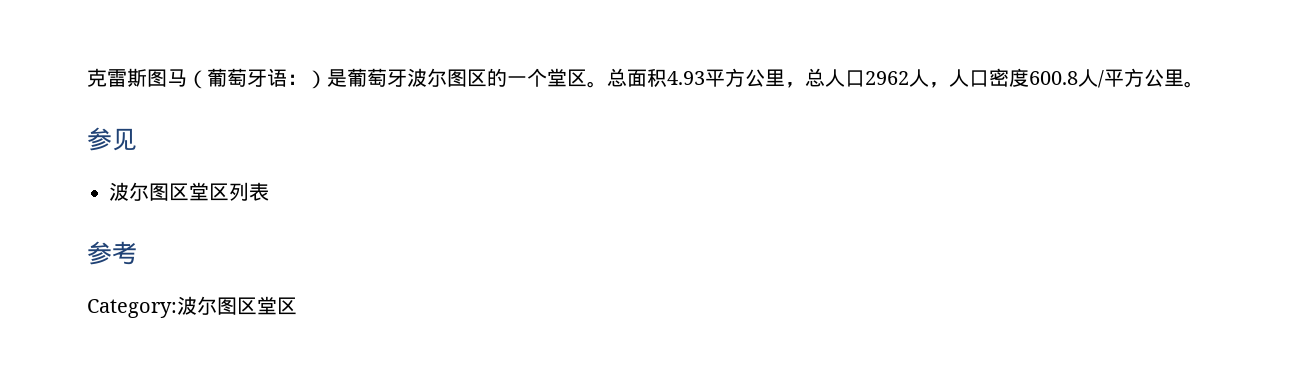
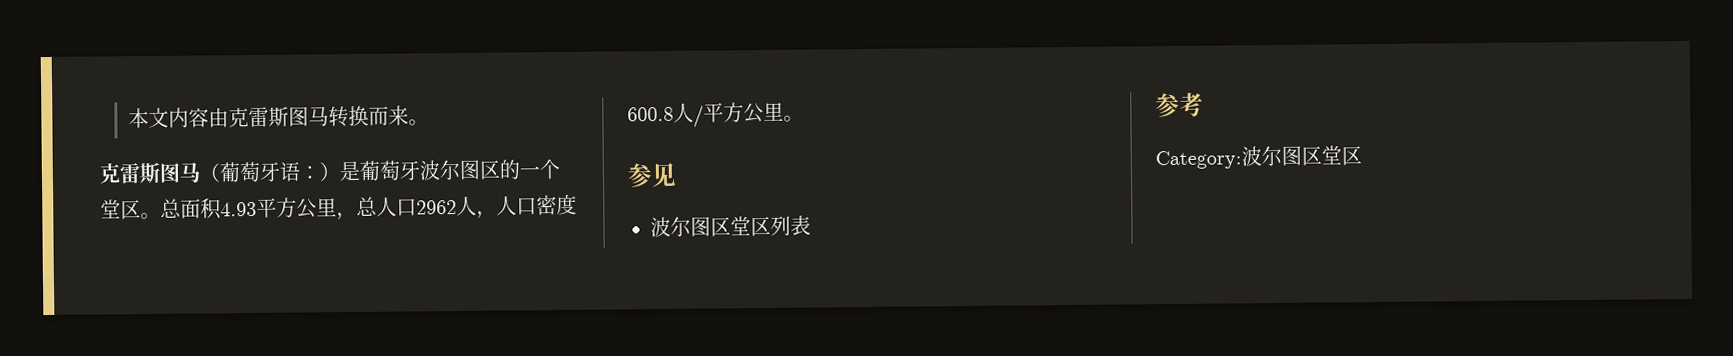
(87, 77) none -> [128,105,430,129] 本文内容由克雷斯图马转换而来。 //

